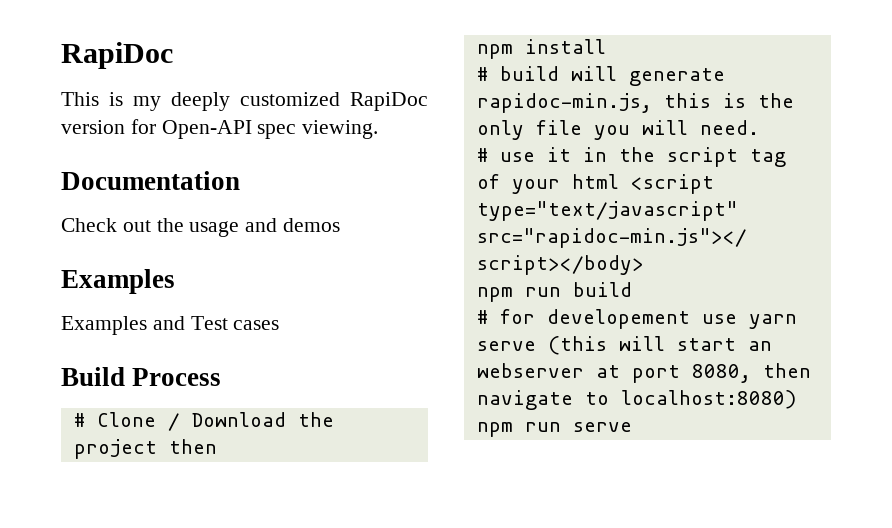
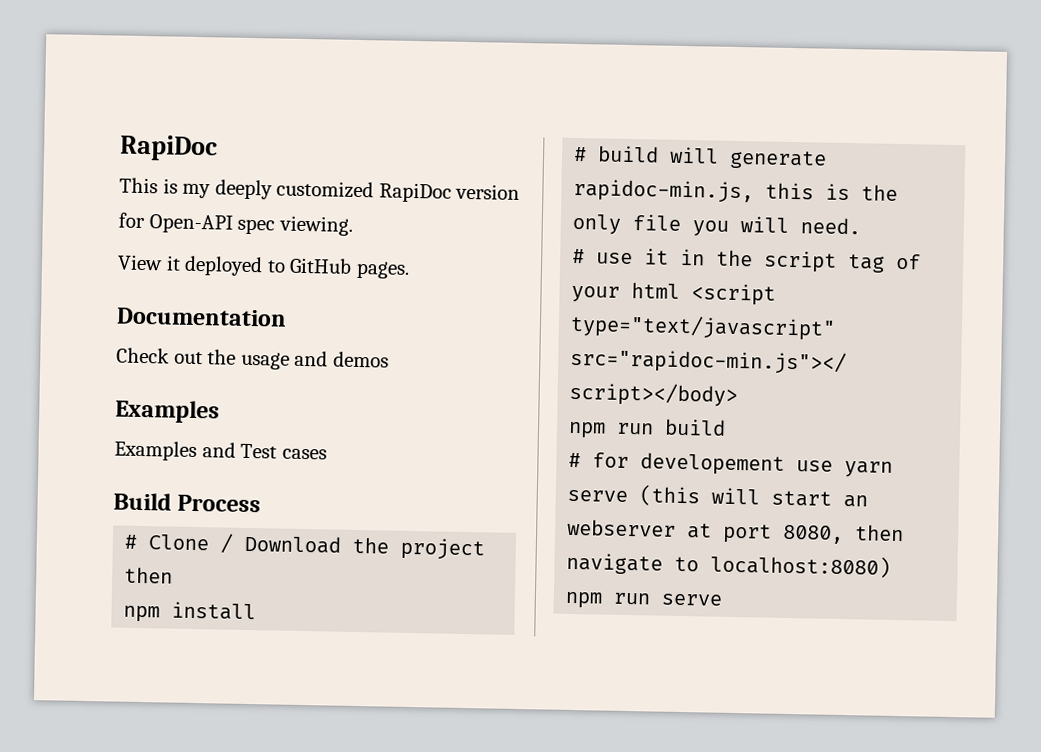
(379, 129) none -> [117,254,410,279] // View it deployed to GitHub pages.

